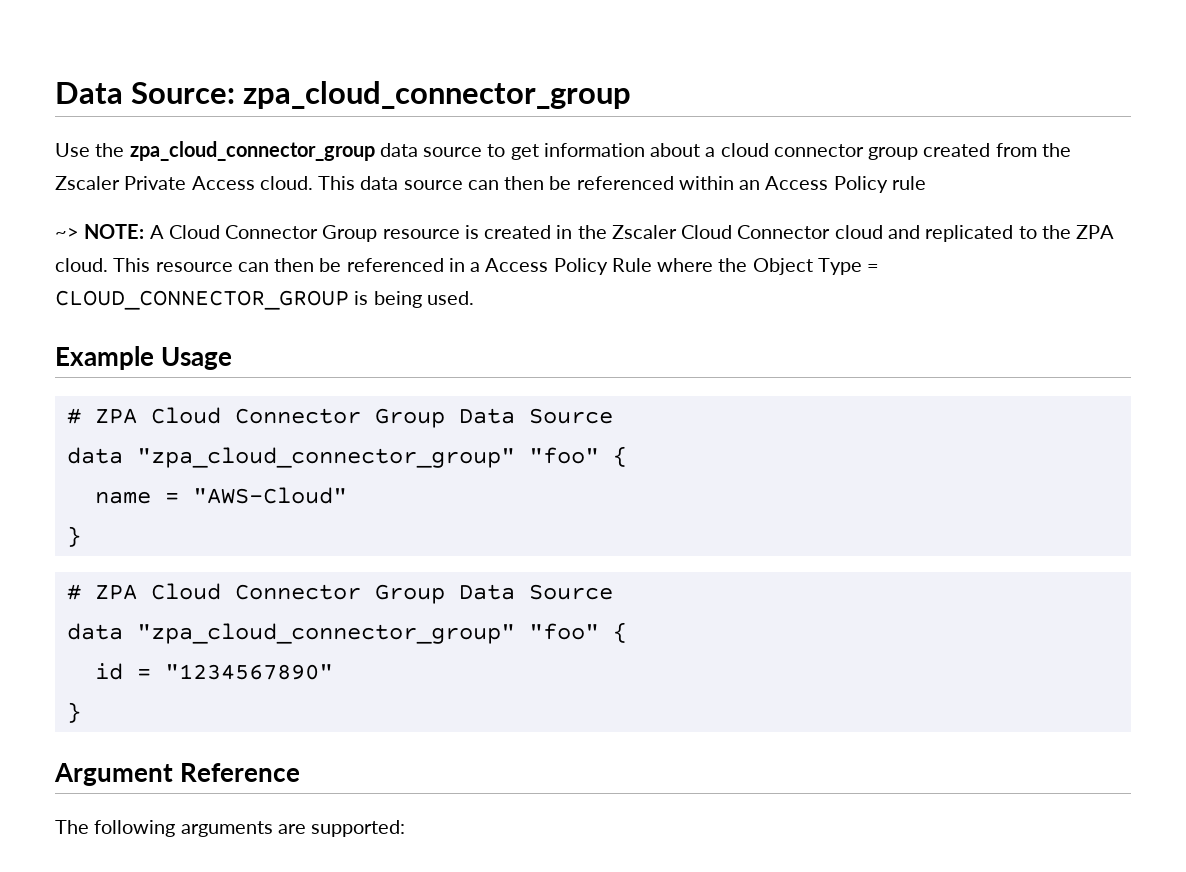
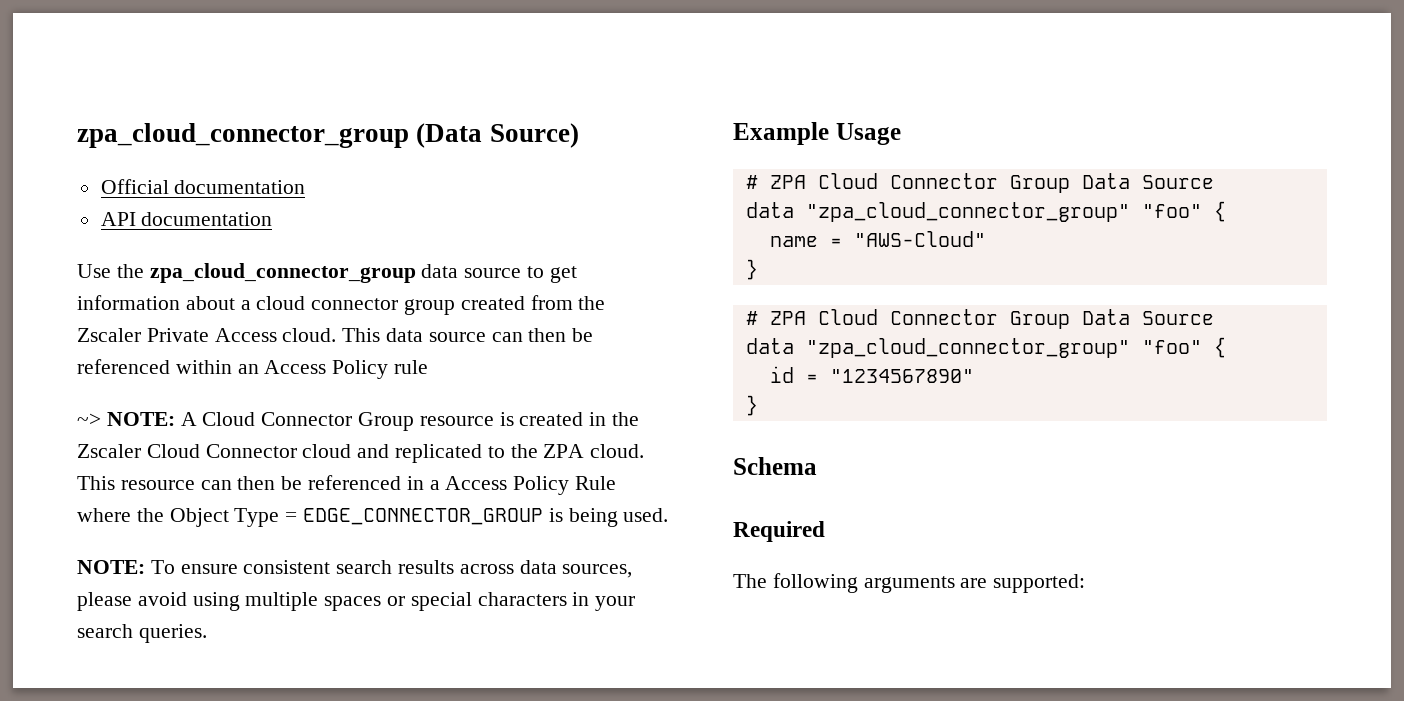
[55,81,632,109] Data Source: zpa_cloud_connector_group -> [77,123,579,148] [100,179,306,194] [100,212,273,226] zpa_cloud_connector_group (Data Source) // Official documentation // API documentation
[55,290,349,310] CLOUD_CONNECTOR_GROUP -> [303,508,544,525] EDGE_CONNECTOR_GROUP
(474, 298) none -> [77,560,633,578] [77,592,636,611] [77,624,207,643] // NOTE: To ensure consistent search results across data sources, please avoid using multiple spaces or special characters in your search queries.
[54,763,301,786] Argument Reference -> [733,457,817,475] [733,521,825,542] Schema // Required

